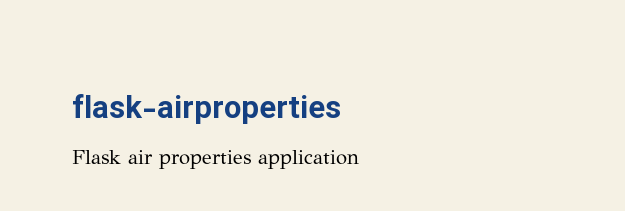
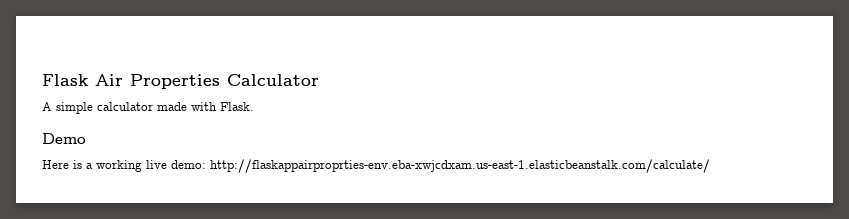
[72,94,341,124] [72,150,359,169] flask-airproperties // Flask air properties application -> [42,74,319,89] [42,102,254,114] [42,133,86,144] [42,159,710,173] Flask Air Properties Calculator // A simple calculator made with Flask. // Demo // Here is a working live demo: http://flaskappairproprties-env.eba-xwjcdxam.us-east-1.elasticbeanstalk.com/calculate/

